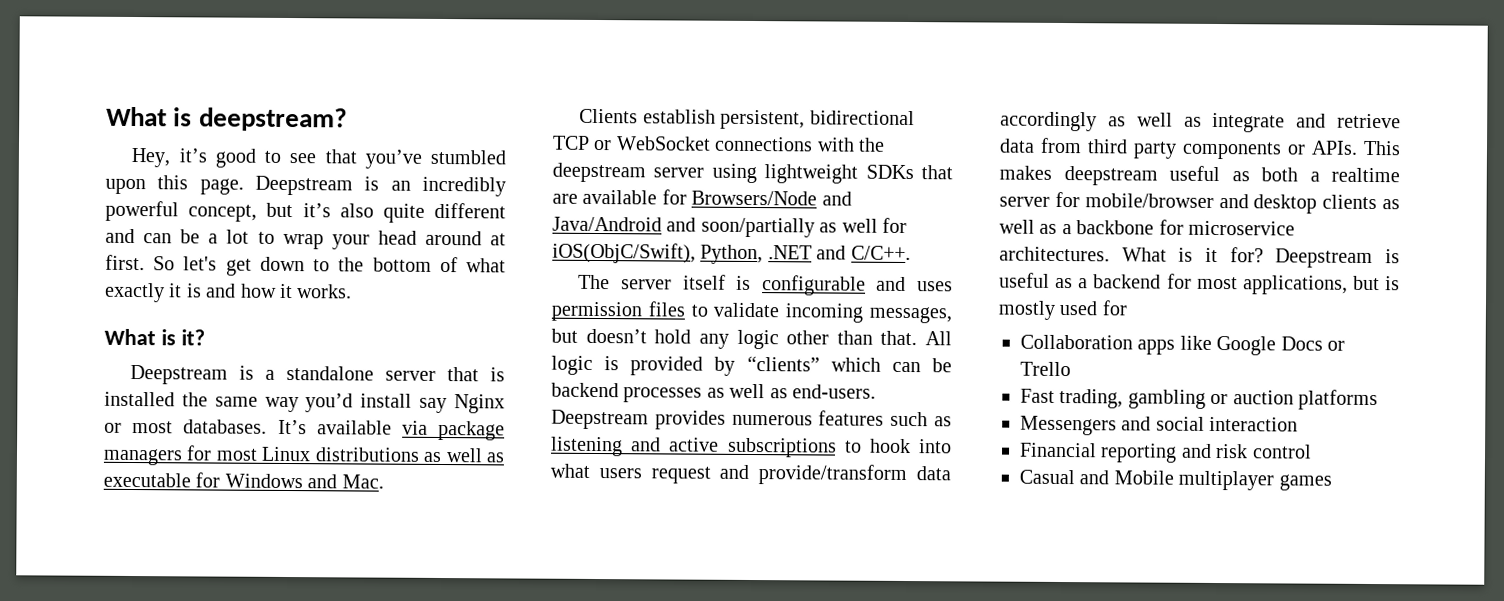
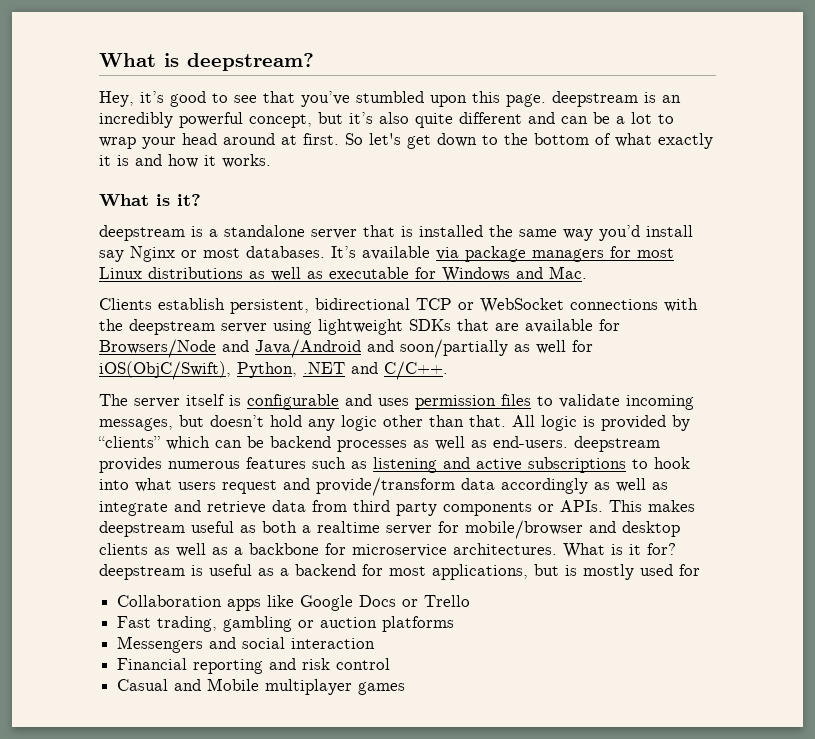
[255,175,353,196] Deepstream -> [552,91,638,107] deepstream
[130,364,229,385] Deepstream -> [99,225,185,241] deepstream
[551,409,649,430] Deepstream -> [574,436,660,452] deepstream
[1275,248,1374,269] Deepstream -> [99,564,185,580] deepstream

